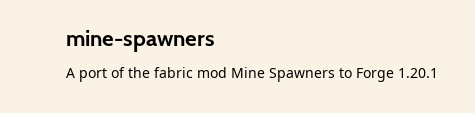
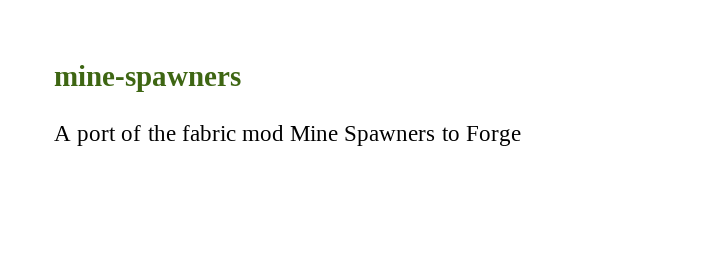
[398,68,438,78] 1.20.1 -> (521, 136) none

